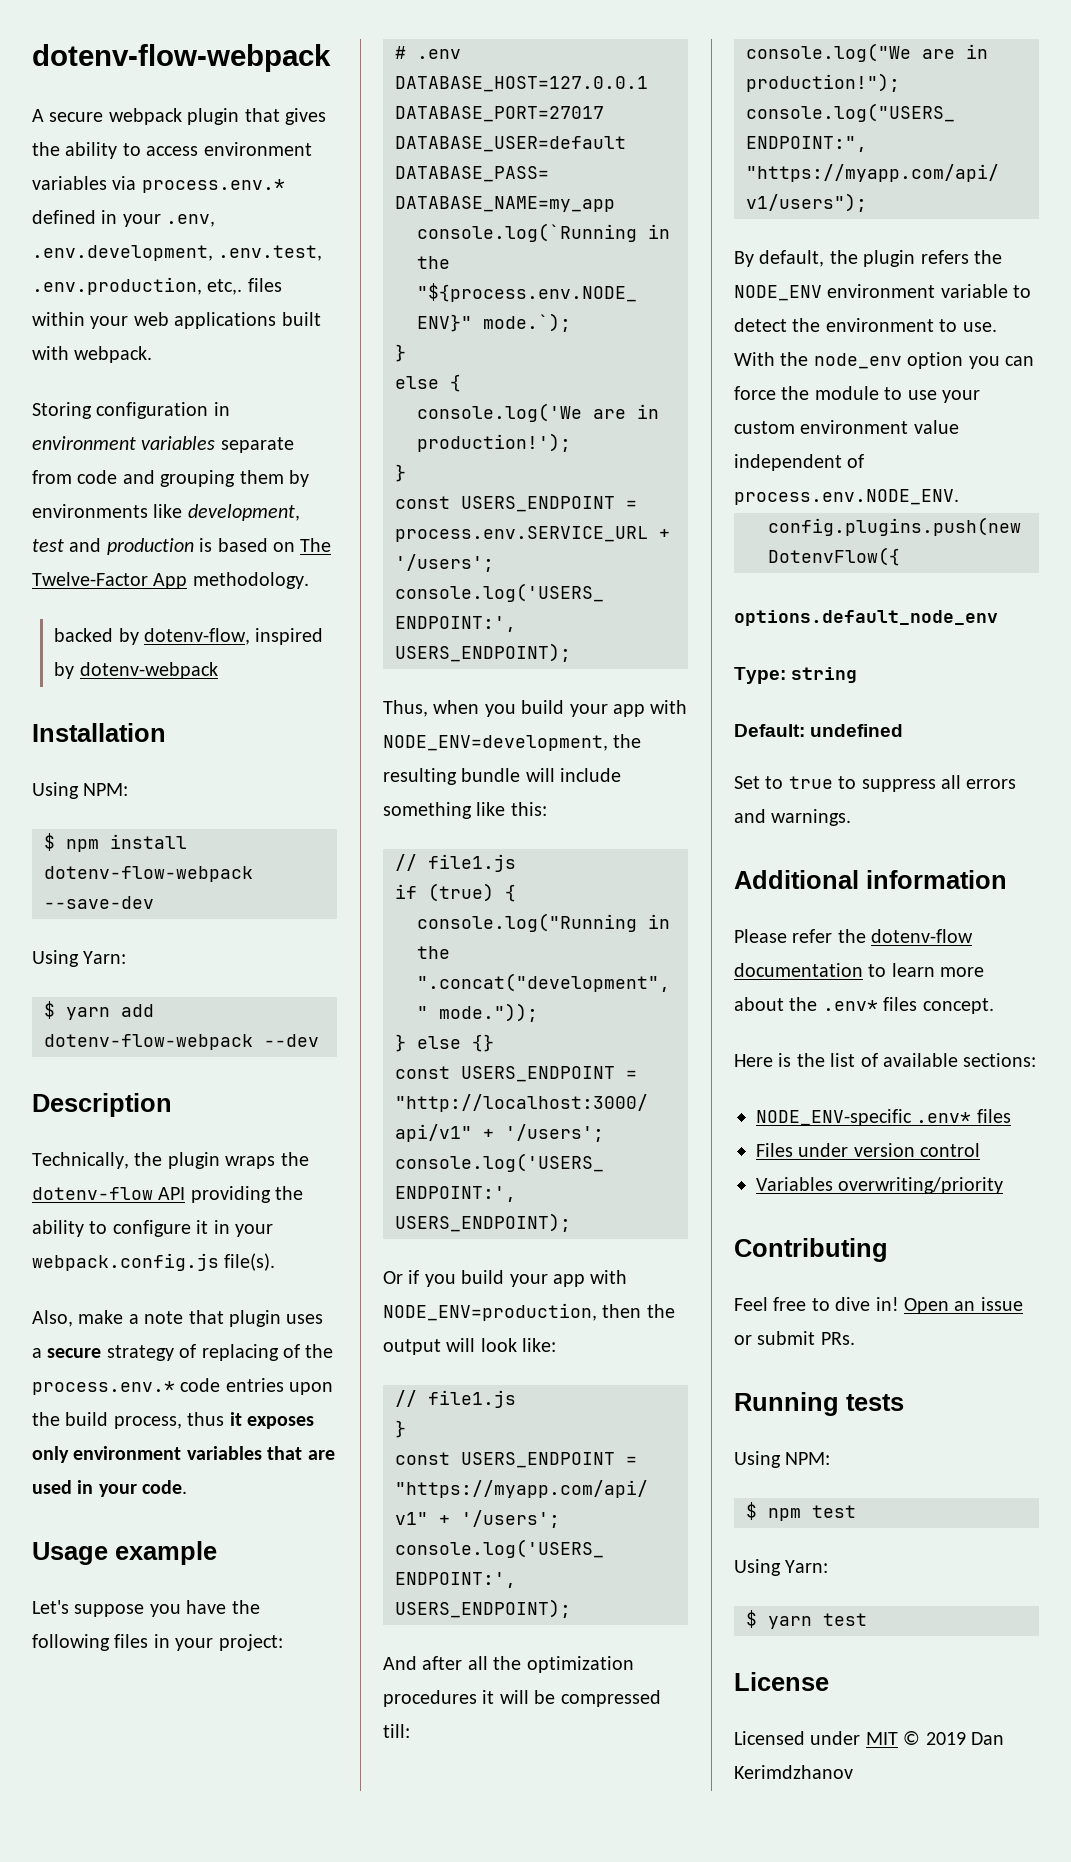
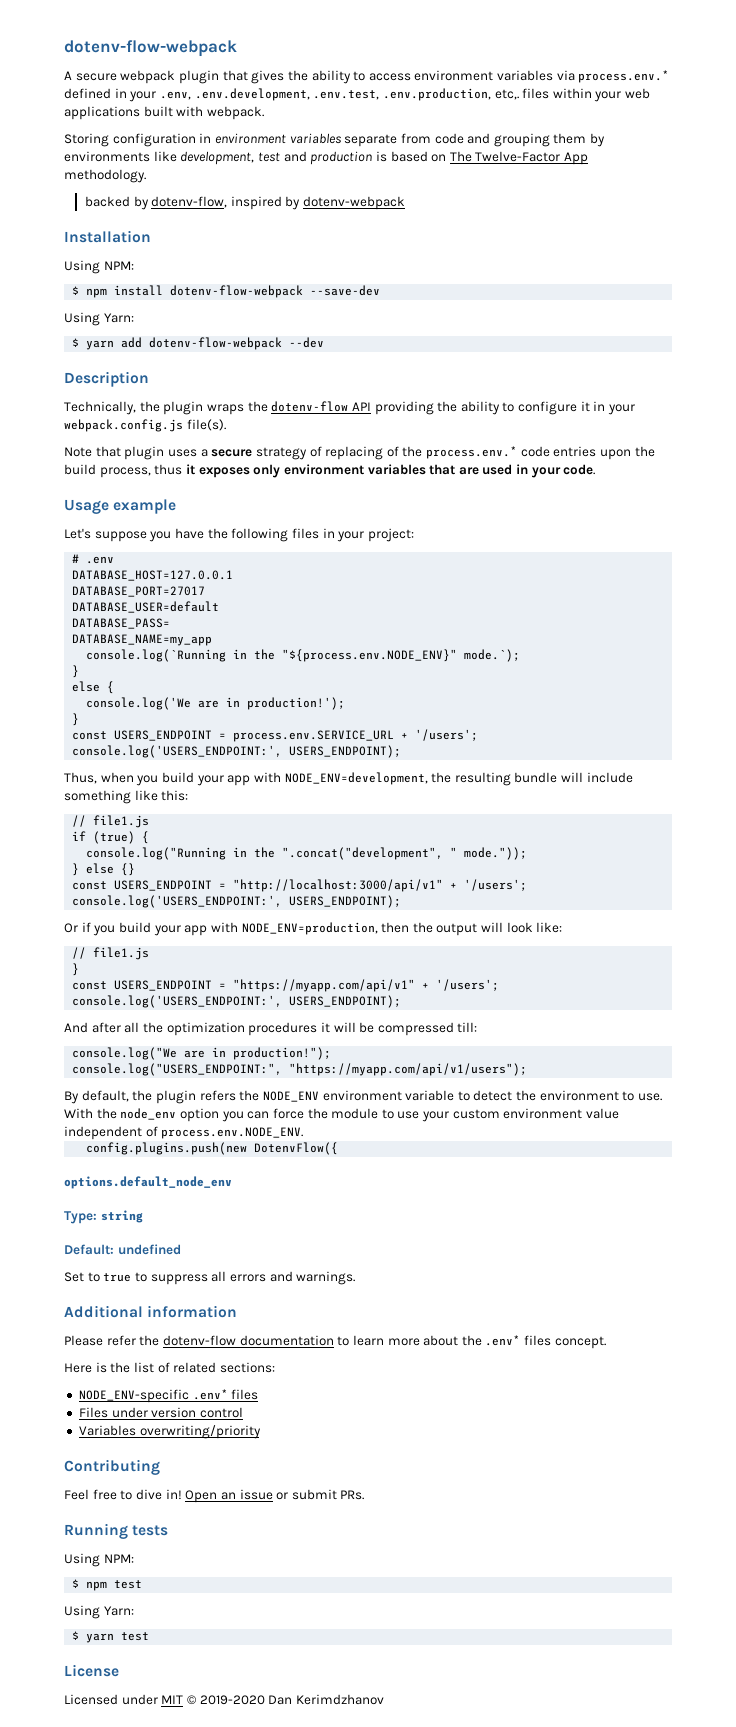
[32,1310,184,1327] Also, make a note -> [64,447,92,457] Note
[883,1053,958,1067] available -> [173,1362,217,1373] related
[925,1732,966,1745] 2019 -> [199,1695,265,1705] 2019-2020

